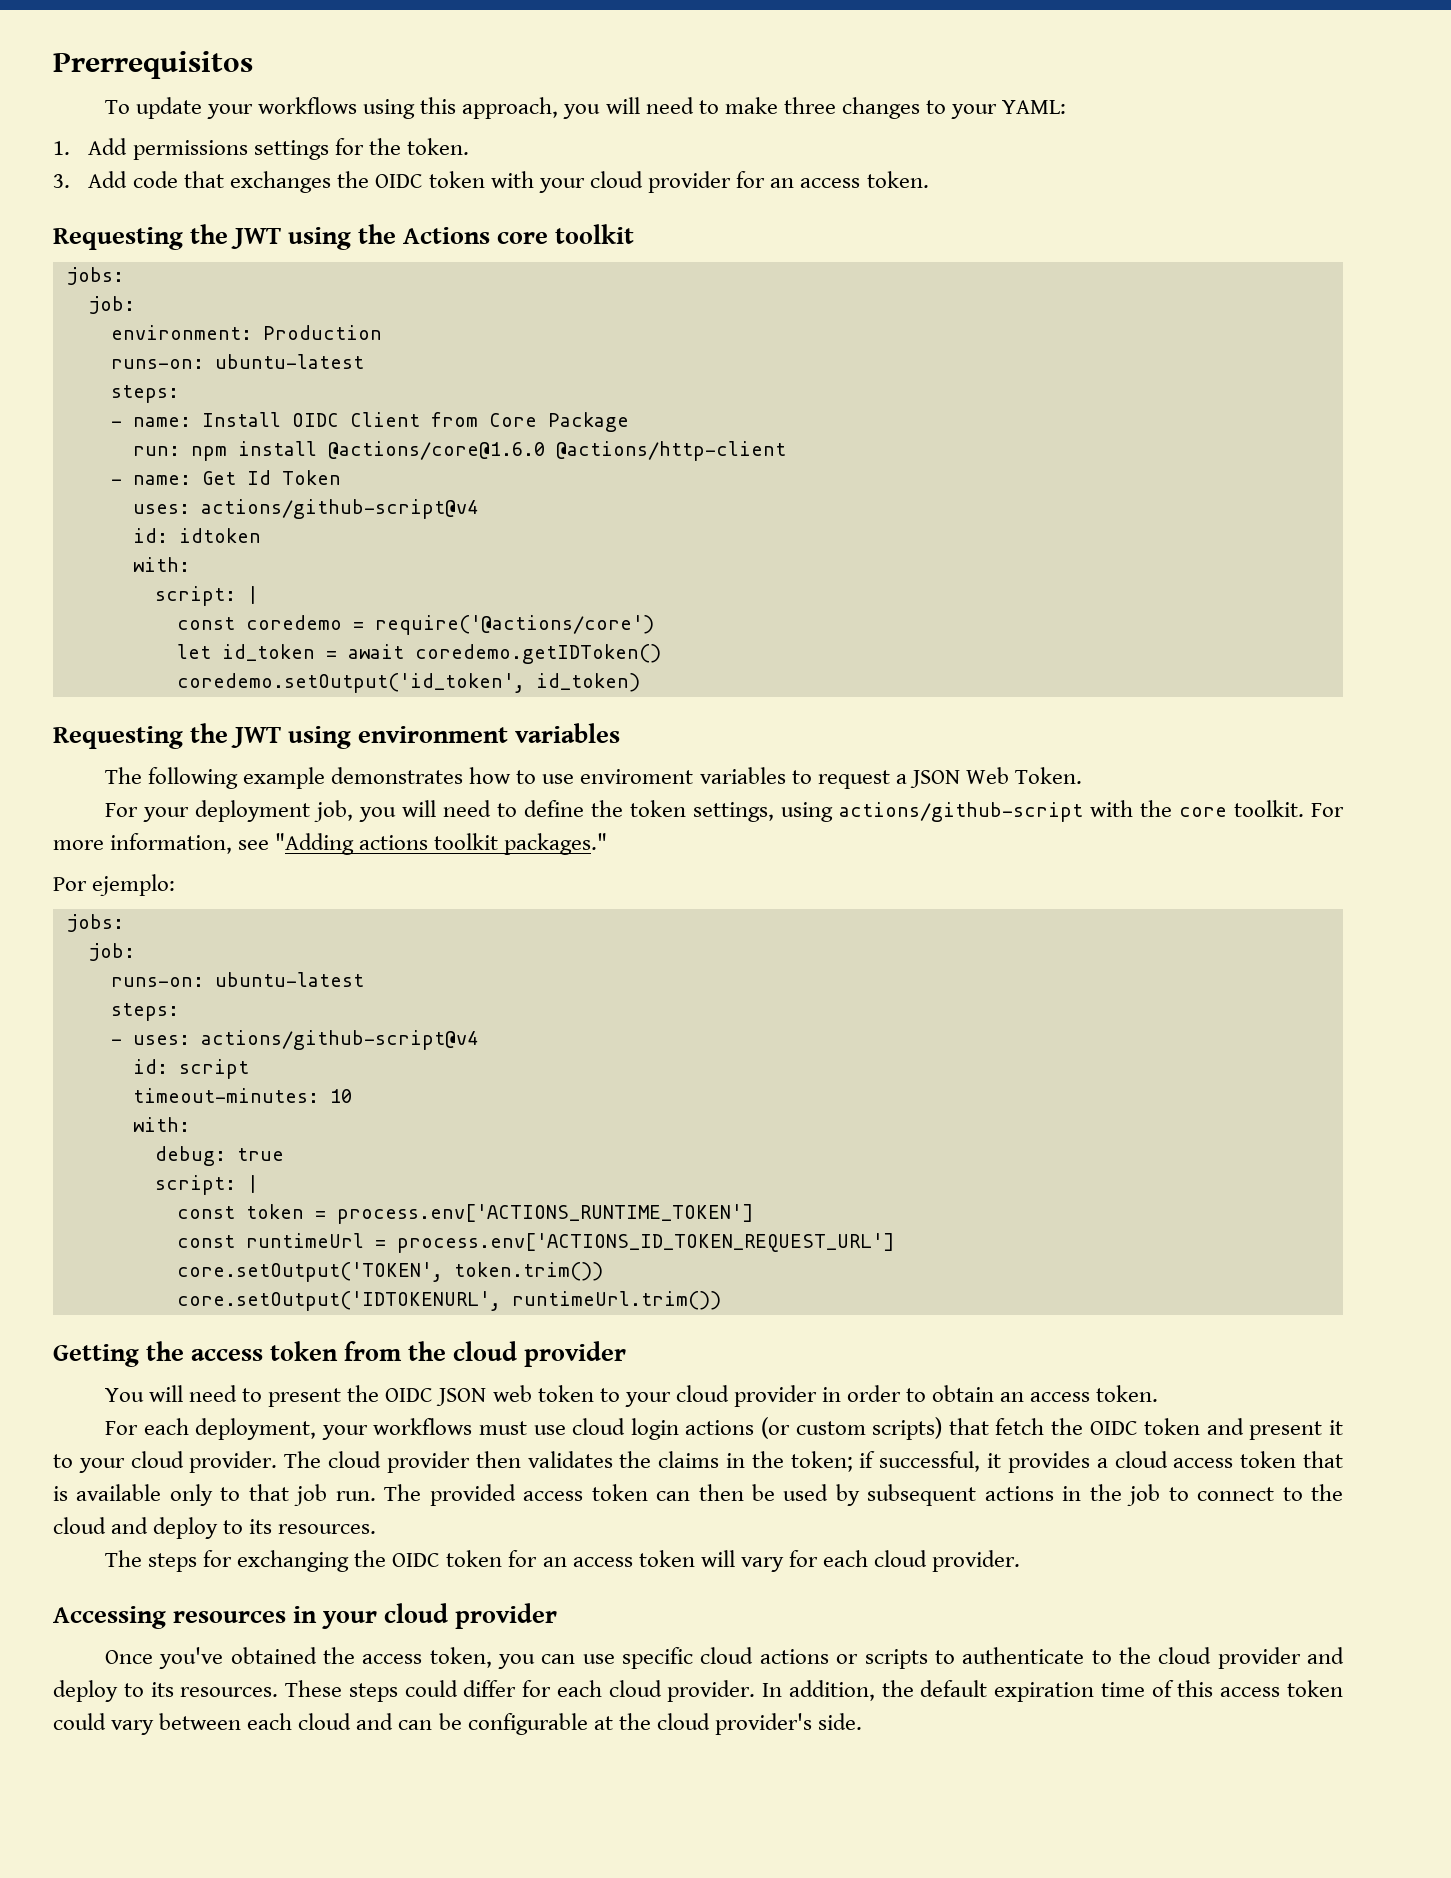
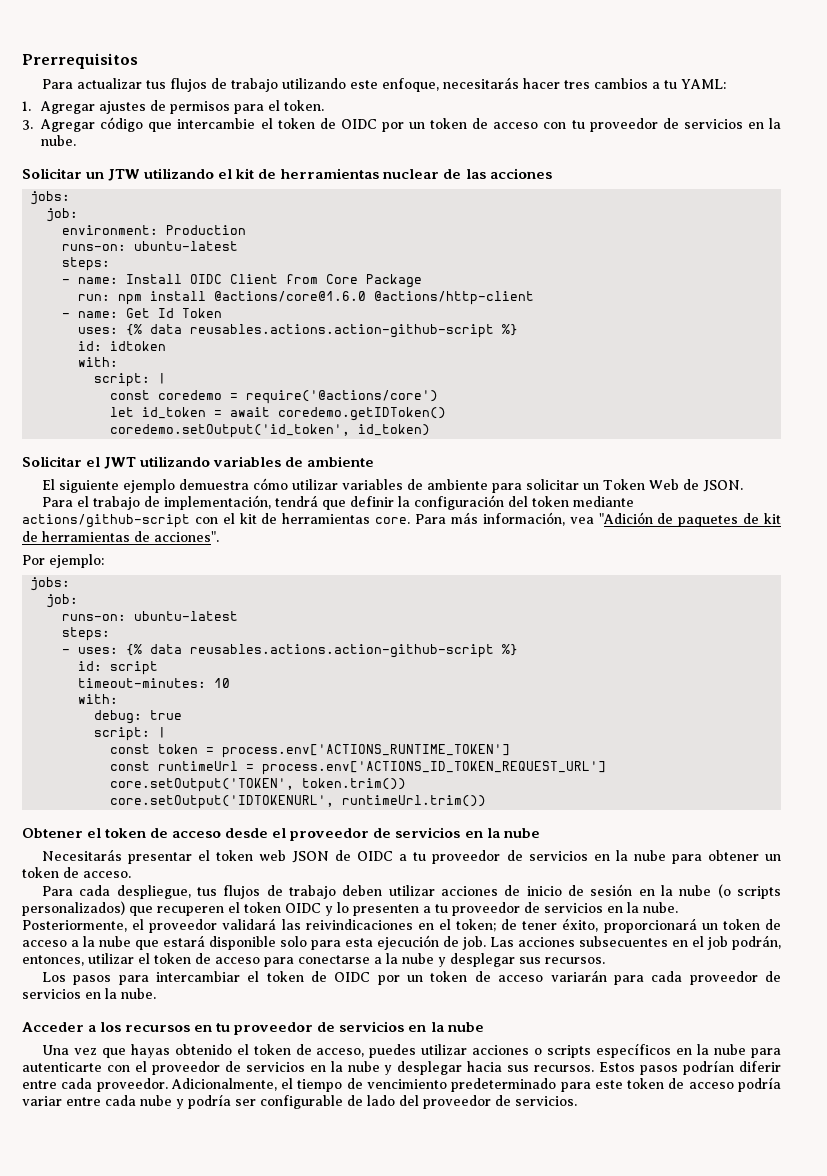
[104,97,1067,119] [53,138,469,160] [53,171,929,193] [53,224,635,250] To update your workflows using this approach, you will need to make three changes to your YAML: // 1. Add permissions settings for the token. // 3. Add code that exchanges the OIDC token with your cloud provider for an access token. // Requesting the JWT using the Actions core toolkit -> [41,77,726,92] [22,100,325,114] [22,117,781,132] [41,135,77,146] [22,168,552,181] Para actualizar tus flujos de trabajo utilizando este enfoque, necesitarás hacer tres cambios a tu YAML: // 1. Agregar ajustes de permisos para el token. // 3. Agregar código que intercambie el token de OIDC por un token de acceso con tu proveedor de servicios en la nube. // Solicitar un JTW utilizando el kit de herramientas nuclear de las acciones
[200,499,478,519] actions/github-script@v4 -> [126,324,519,338] {% data reusables.actions.action-github-script %}
[53,723,621,749] [104,767,1082,789] [104,800,1345,822] [53,833,608,855] Requesting the JWT using environment variables // The following example demonstrates how to use enviroment variables to request a JSON Web Token. // For your deployment job, you will need to define the token settings, using actions/github-script with the core toolkit. For more information, see "Adding actions toolkit packages." -> [22,456,375,469] [41,478,743,493] [41,495,634,510] [22,512,782,528] [22,531,219,542] Solicitar el JWT utilizando variables de ambiente // El siguiente ejemplo demuestra cómo utilizar variables de ambiente para solicitar un Token Web de JSON. // Para el trabajo de implementación, tendrá que definir la configuración del token mediante actions/github-script con el kit de herramientas core. Para más información, vea "Adición de paquetes de kit de herramientas de acciones".
[200,1030,478,1050] actions/github-script@v4 -> [126,644,519,658] {% data reusables.actions.action-github-script %}
[53,1341,627,1367] [104,1385,1159,1407] [104,1417,1343,1440] [53,1451,1344,1473] [53,1484,1343,1506] [53,1517,377,1539] [104,1550,1021,1572] [53,1603,558,1629] [104,1647,1344,1669] [53,1680,1344,1702] [53,1713,862,1735] Getting the access token from the cloud provider // You will need to present the OIDC JSON web token to your cloud provider in order to obtain an access token. // For each deployment, your workflows must use cloud login actions (or custom scripts) that fetch the OIDC token and present it to your cloud provider. The cloud provider then validates the claims in the token; if successful, it provides a cloud access token that is available only to that job run. The provided access token can then be used by subsequent actions in the job to connect to the cloud and deploy to its resources. // The steps for exchanging the OIDC token for an access token will vary for each cloud provider. // Accessing resources in your cloud provider // Once you've obtained the access token, you can use specific cloud actions or scripts to authenticate to the cloud provider and deploy to its resources. These steps could differ for each cloud provider. In addition, the default expiration time of this access token could vary between each cloud and can be configurable at the cloud provider's side. -> [22,827,540,841] [41,849,781,864] [22,867,131,878] [41,884,782,899] [22,901,678,916] [22,918,781,933] [22,935,781,950] [22,953,605,967] [41,970,781,985] [22,988,156,999] [22,1021,484,1035] [41,1043,781,1058] [22,1060,782,1075] [22,1077,782,1092] [22,1094,577,1109] Obtener el token de acceso desde el proveedor de servicios en la nube // Necesitarás presentar el token web JSON de OIDC a tu proveedor de servicios en la nube para obtener un token de acceso. // Para cada despliegue, tus flujos de trabajo deben utilizar acciones de inicio de sesión en la nube (o scripts personalizados) que recuperen el token OIDC y lo presenten a tu proveedor de servicios en la nube. Posteriormente, el proveedor validará las reivindicaciones en el token; de tener éxito, proporcionará un token de acceso a la nube que estará disponible solo para esta ejecución de job. Las acciones subsecuentes en el job podrán, entonces, utilizar el token de acceso para conectarse a la nube y desplegar sus recursos. // Los pasos para intercambiar el token de OIDC por un token de acceso variarán para cada proveedor de servicios en la nube. // Acceder a los recursos en tu proveedor de servicios en la nube // Una vez que hayas obtenido el token de acceso, puedes utilizar acciones o scripts específicos en la nube para autenticarte con el proveedor de servicios en la nube y desplegar hacia sus recursos. Estos pasos podrían diferir entre cada proveedor. Adicionalmente, el tiempo de vencimiento predeterminado para este token de acceso podría variar entre cada nube y podría ser configurable de lado del proveedor de servicios.

